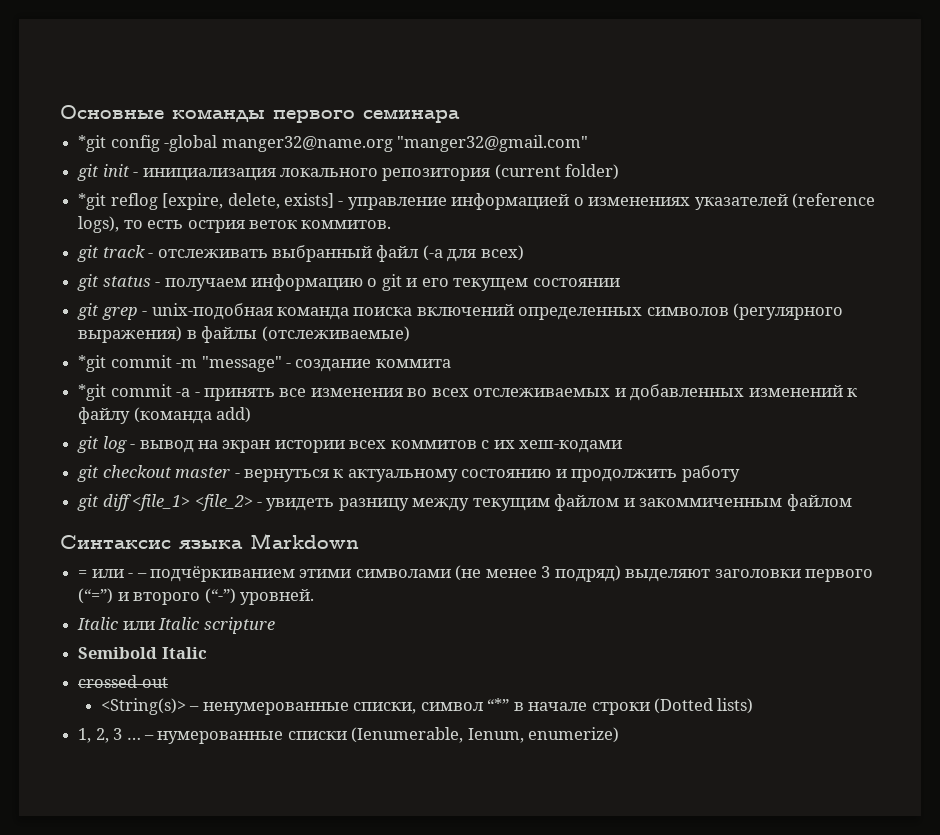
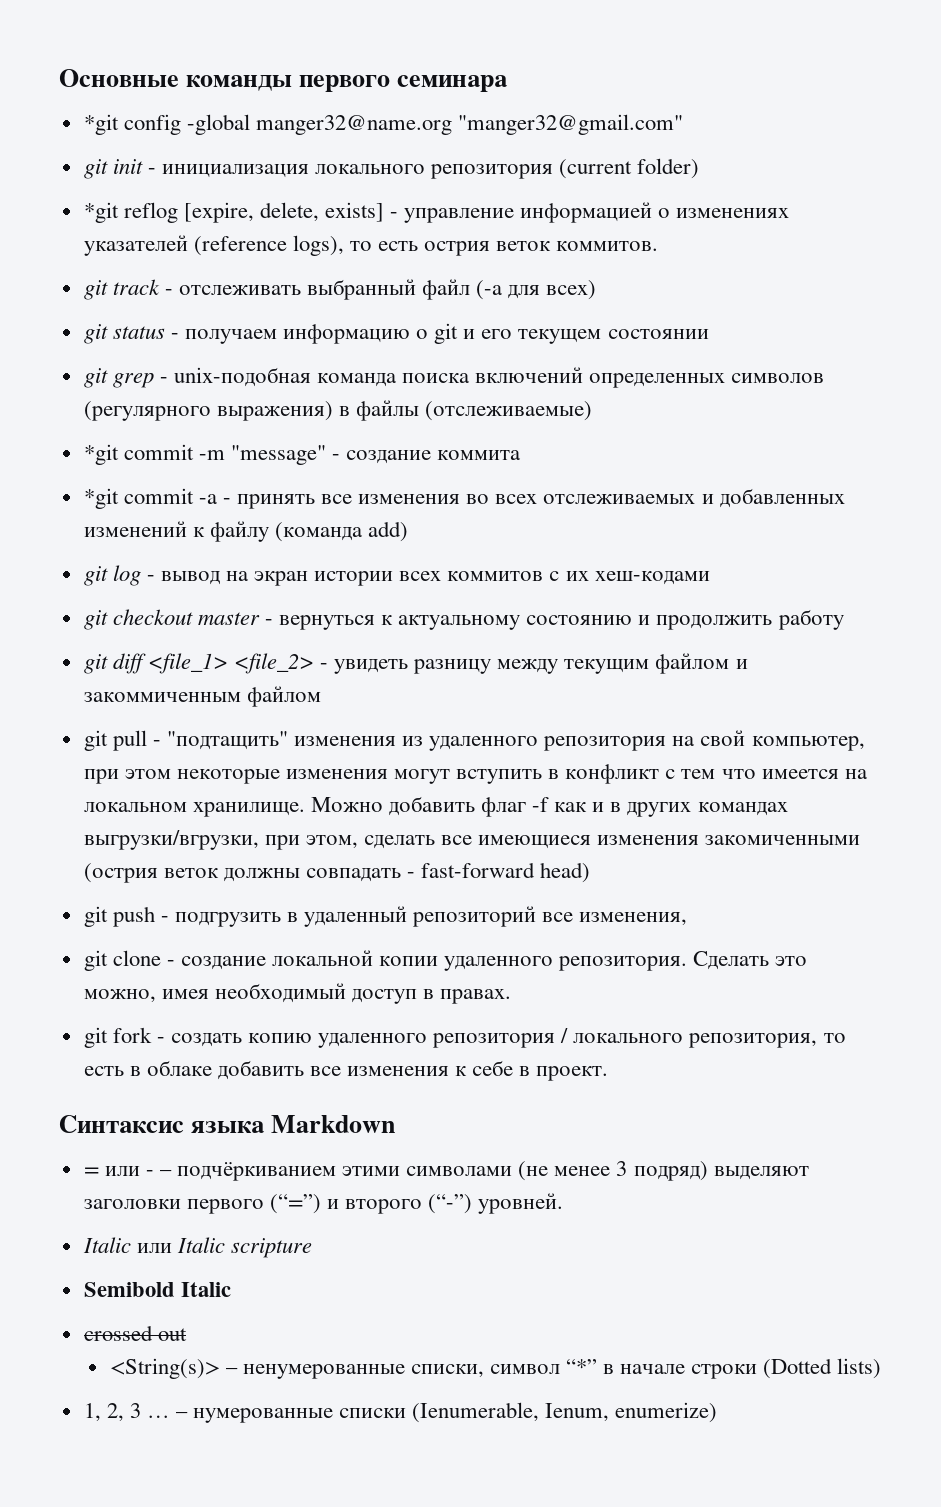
(852, 502) none -> [83,730,865,751] [83,764,868,784] [83,796,788,817] [83,830,861,850] [83,862,591,883] [83,906,688,927] [83,950,808,971] [83,983,512,1004] [83,1027,846,1048] [83,1060,609,1081] // git pull - "подтащить" изменения из удаленного репозитория на свой компьютер, при этом некоторые изменения могут вступить в конфликт с тем что имеется на локальном хранилище. Можно добавить флаг -f как и в других командах выгрузки/вгрузки, при этом, сделать все имеющиеся изменения закомиченными (острия веток должны совпадать - fast-forward head) // git push - подгрузить в удаленный репозиторий все изменения, // git clone - создание локальной копии удаленного репозитория. Сделать это можно, имея необходимый доступ в правах. // git fork - создать копию удаленного репозитория / локального репозитория, то есть в облаке добавить все изменения к себе в проект.

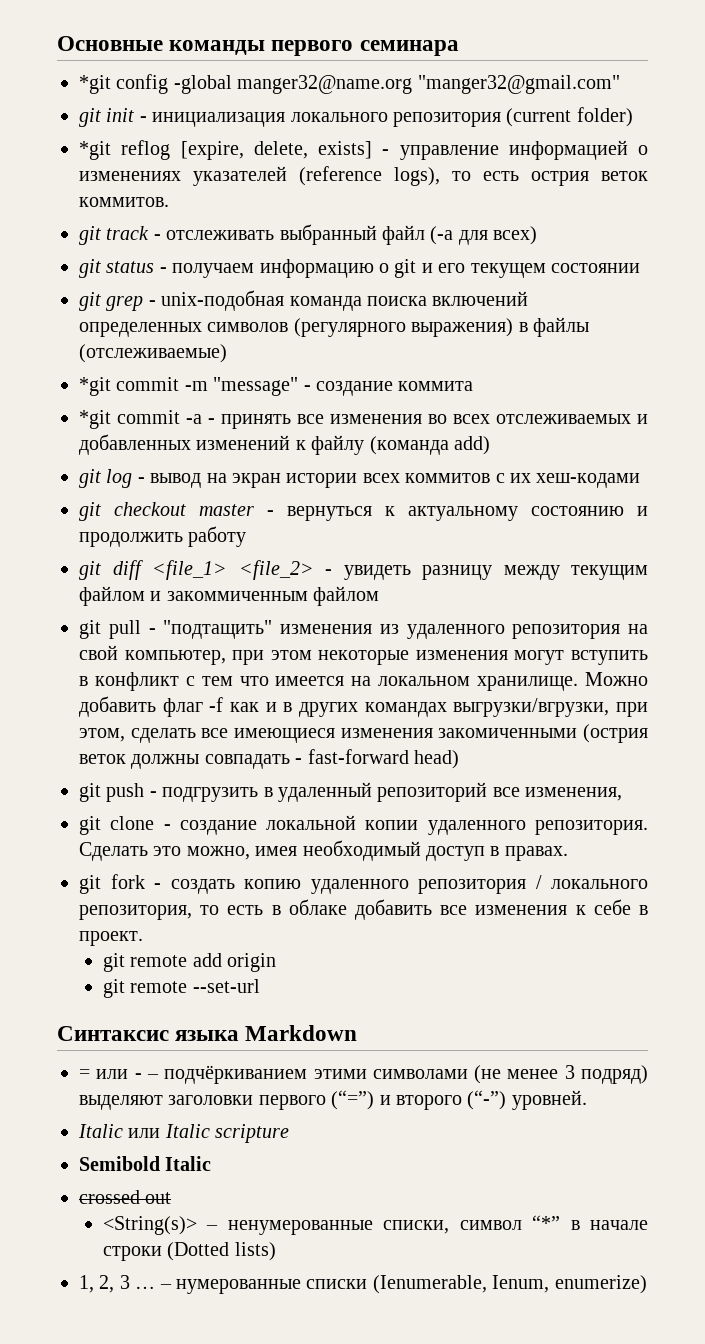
(609, 1073) none -> [103,953,277,972] [103,979,260,998] // git remote add origin // git remote --set-url

